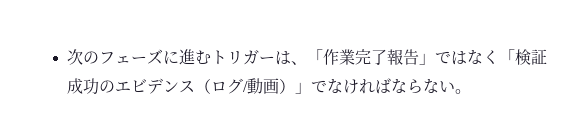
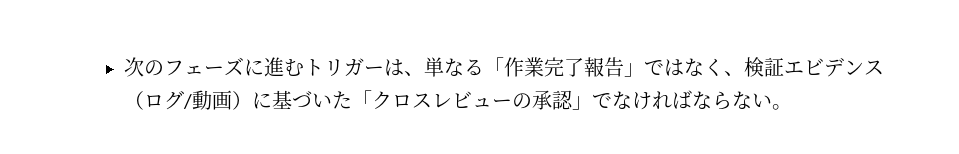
(308, 63) none -> [423,57,484,77] 単なる
[499,49,548,65] [67,78,116,95] 「検証成功の -> [723,57,784,77] 、検証
(296, 86) none -> [251,90,573,110] に基づいた「クロスレビューの承認

